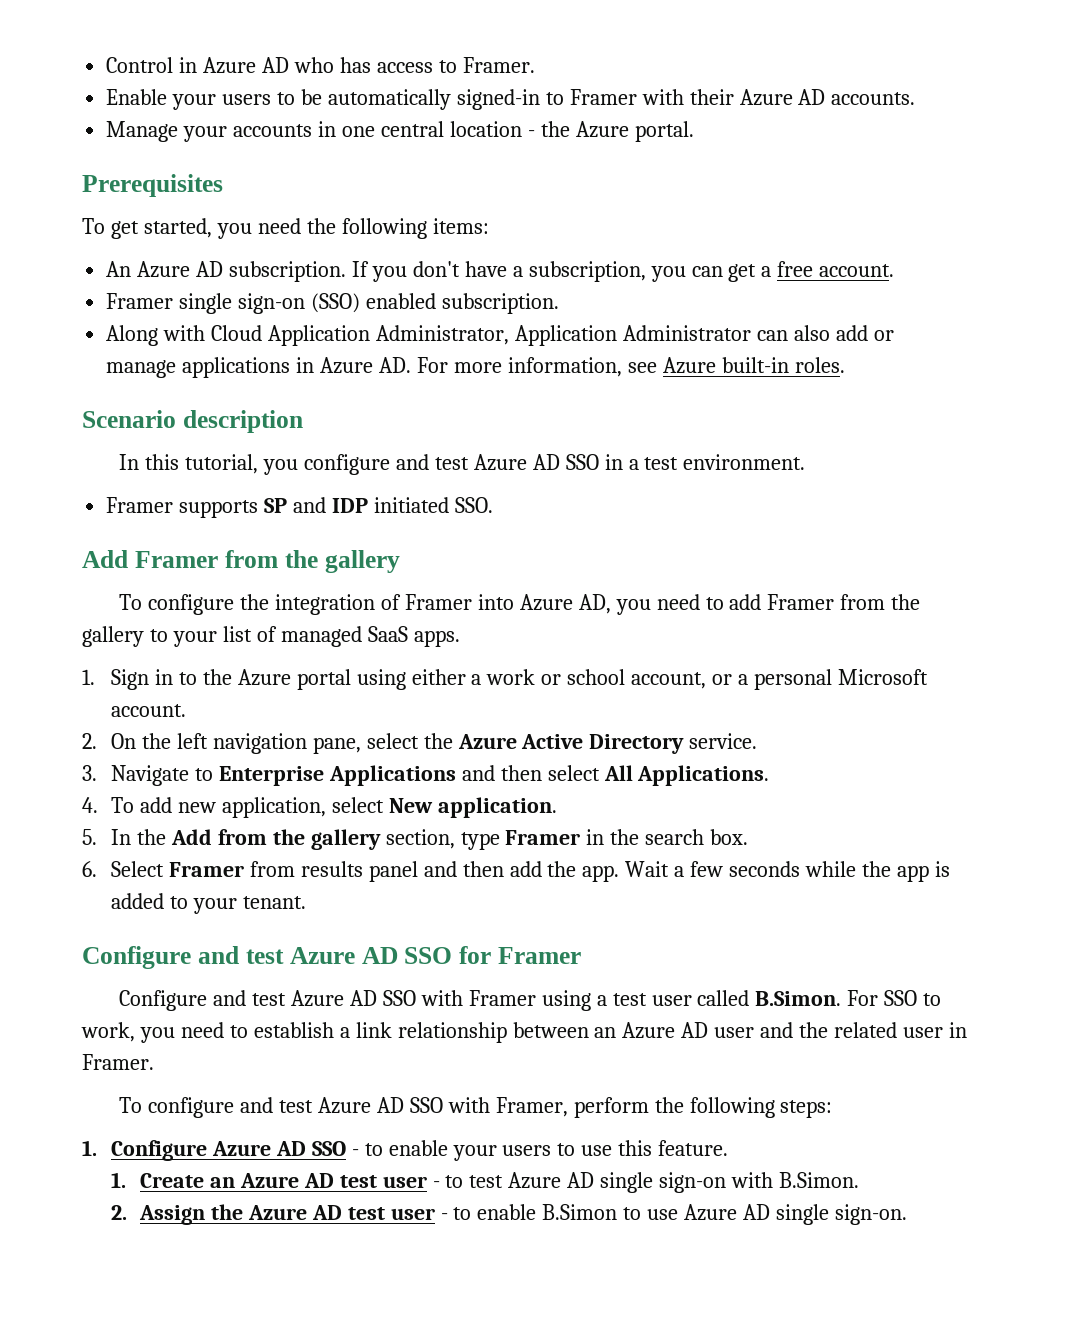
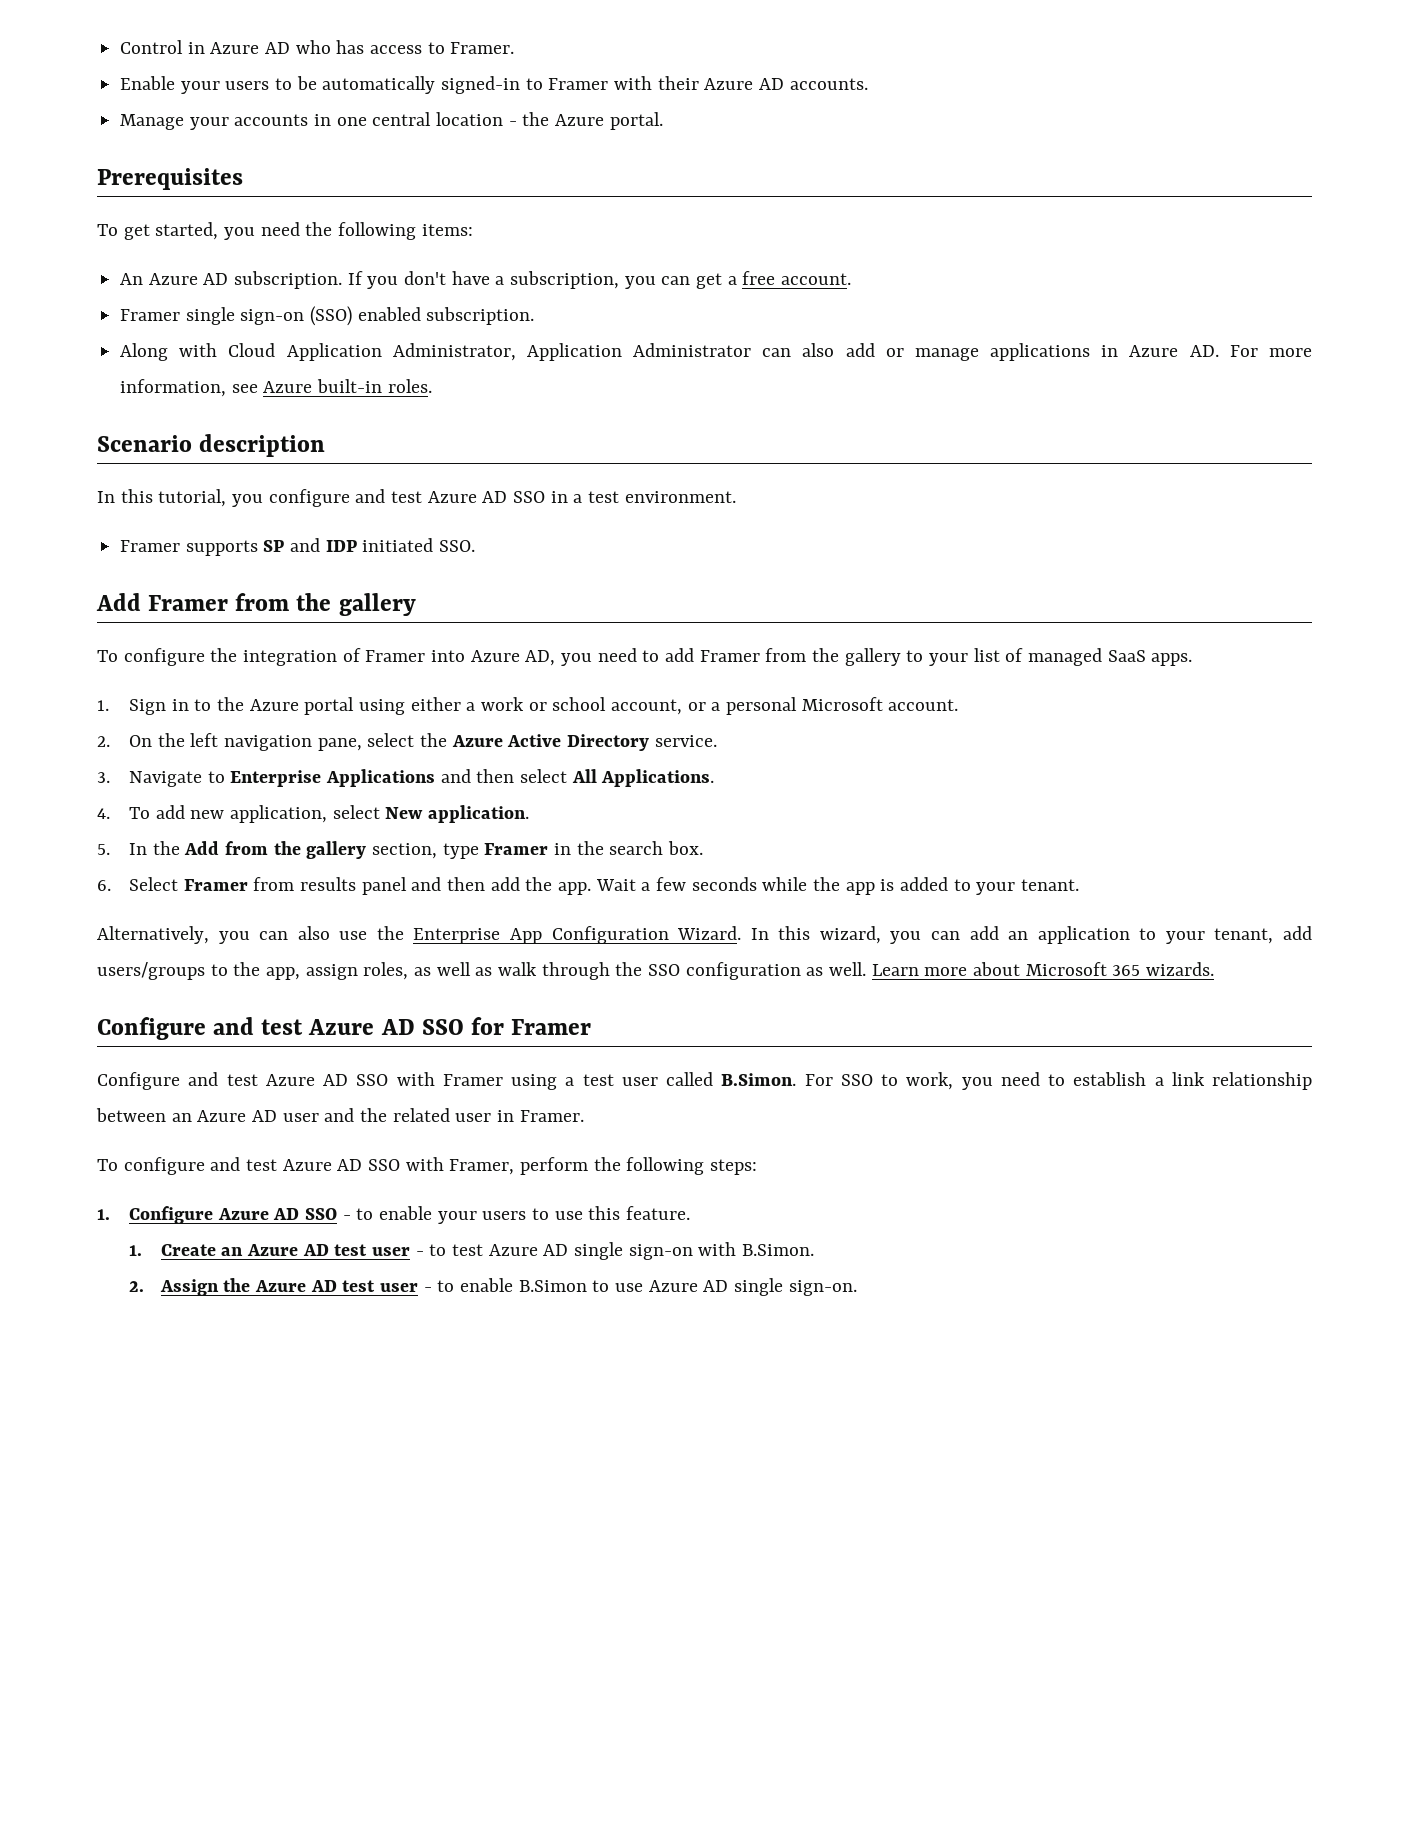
(306, 902) none -> [97,926,1313,944] [97,962,1215,980] // Alternatively, you can also use the Enterprise App Configuration Wizard. In this wizard, you can add an application to your tenant, add users/groups to the app, assign roles, as well as walk through the SSO configuration as well. Learn more about Microsoft 365 wizards.

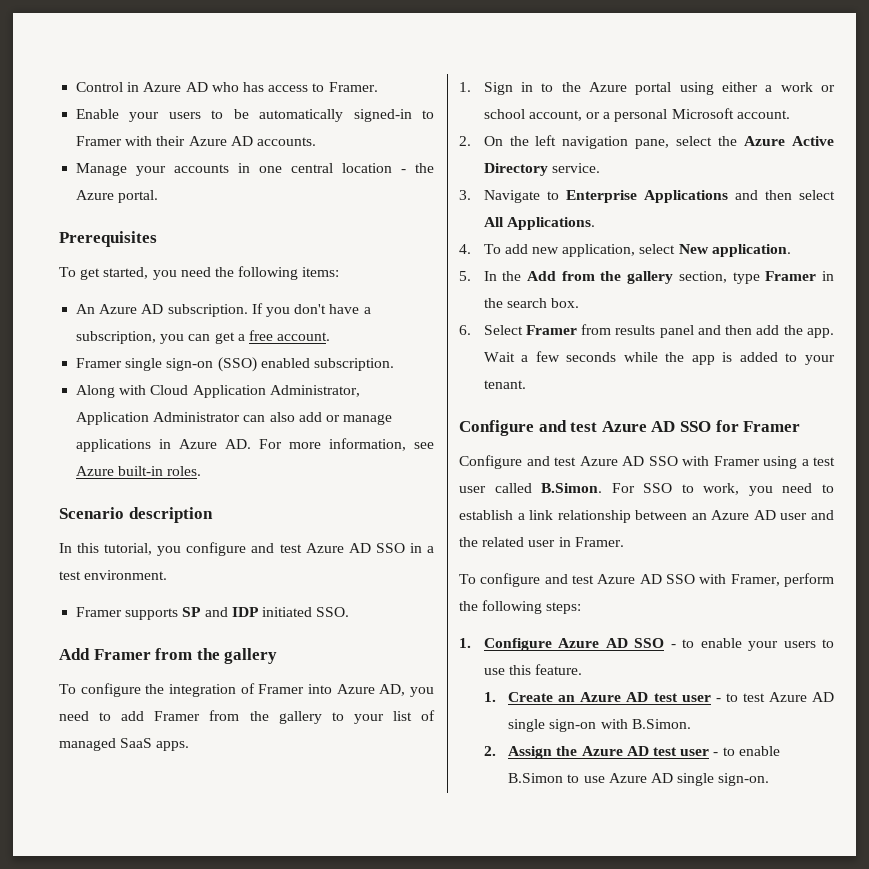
[97,926,1313,944] [97,962,1215,980] // Alternatively, you can also use the Enterprise App Configuration Wizard. In this wizard, you can add an application to your tenant, add users/groups to the app, assign roles, as well as walk through the SSO configuration as well. Learn more about Microsoft 365 wizards. -> (526, 384) none

